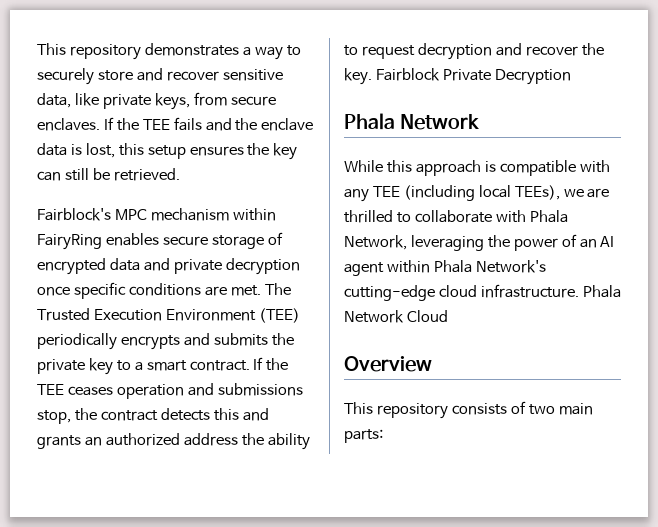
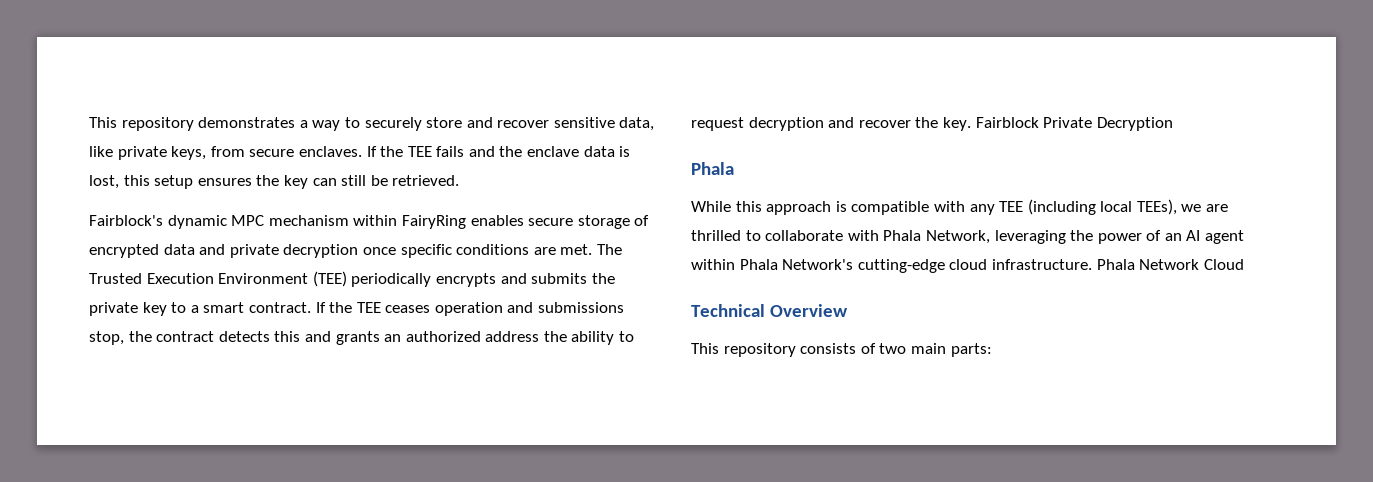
(111, 214) none -> [167,215,227,229] dynamic
[400,114,480,130] Network -> (734, 168) none
(448, 316) none -> [691,304,765,317] Technical

